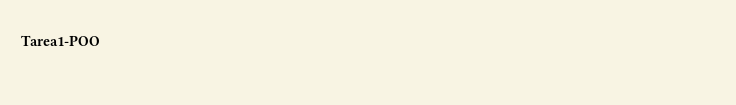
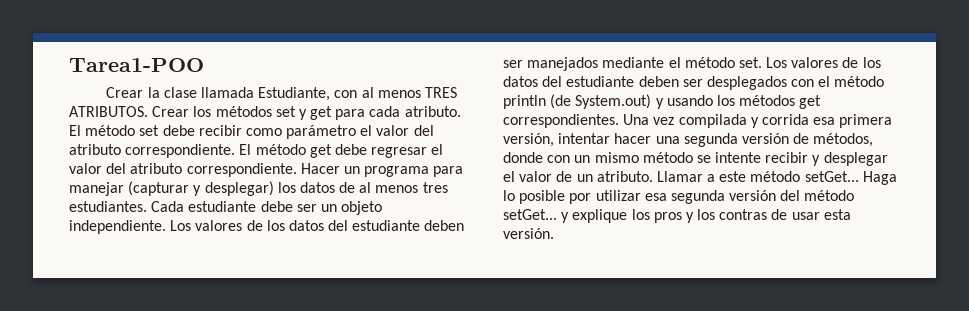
(100, 40) none -> [106,87,457,101] [69,106,461,120] [69,125,434,139] [69,144,444,158] [69,163,464,177] [69,181,448,196] [69,201,383,215] [69,220,465,234] [503,57,881,71] [503,76,885,90] [503,94,822,109] [503,114,893,128] [503,133,874,147] [503,152,888,166] [503,171,897,185] [503,190,855,204] [503,209,851,223] [503,228,554,239] // Crear la clase llamada Estudiante, con al menos TRES ATRIBUTOS. Crear los métodos set y get para cada atributo. El método set debe recibir como parámetro el valor del atributo correspondiente. El método get debe regresar el valor del atributo correspondiente. Hacer un programa para manejar (capturar y desplegar) los datos de al menos tres estudiantes. Cada estudiante debe ser un objeto independiente. Los valores de los datos del estudiante deben ser manejados mediante el método set. Los valores de los datos del estudiante deben ser desplegados con el método println (de System.out) y usando los métodos get correspondientes. Una vez compilada y corrida esa primera versión, intentar hacer una segunda versión de métodos, donde con un mismo método se intente recibir y desplegar el valor de un atributo. Llamar a este método setGet... Haga lo posible por utilizar esa segunda versión del método setGet... y explique los pros y los contras de usar esta versión.

